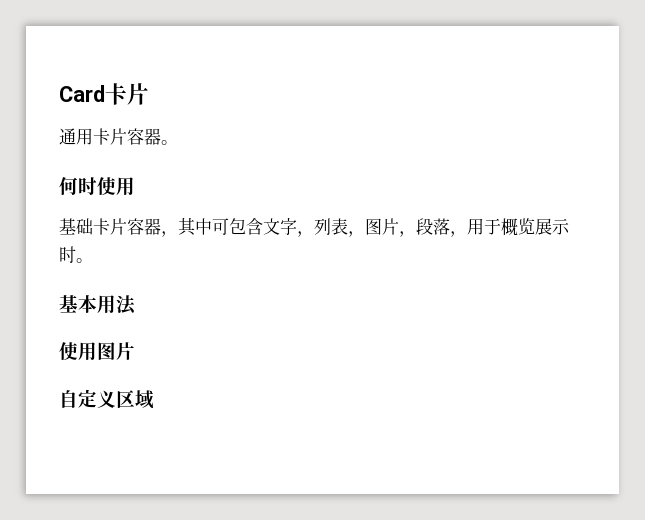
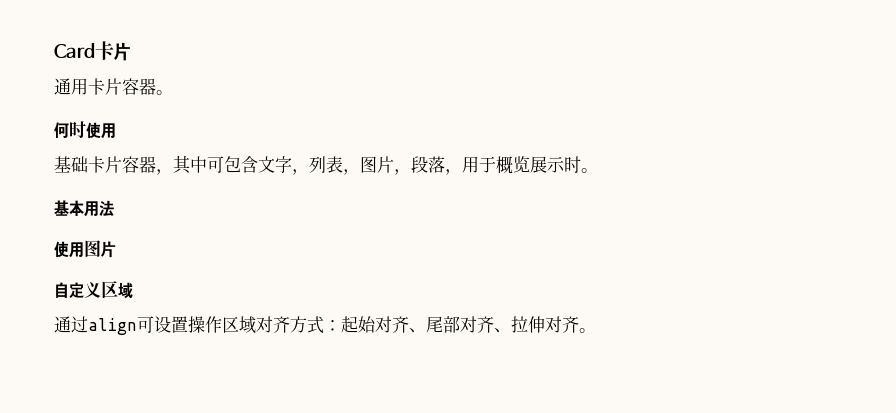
(154, 399) none -> [54,316,596,335] // 通过align可设置操作区域对齐方式：起始对齐、尾部对齐、拉伸对齐。

